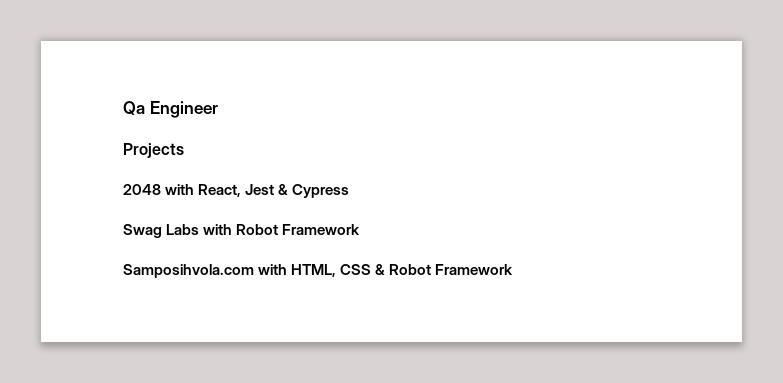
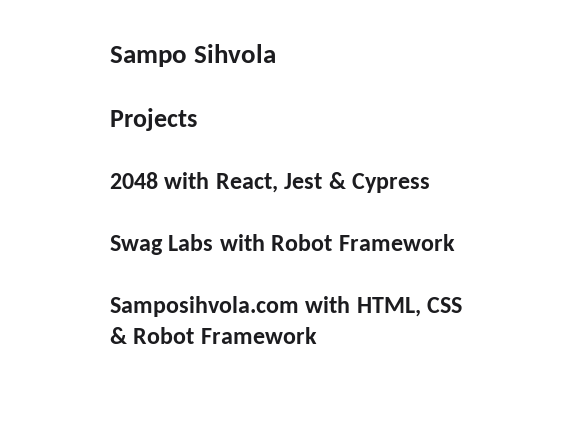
[123,101,218,118] Qa Engineer -> [110,44,277,67] Sampo Sihvola

